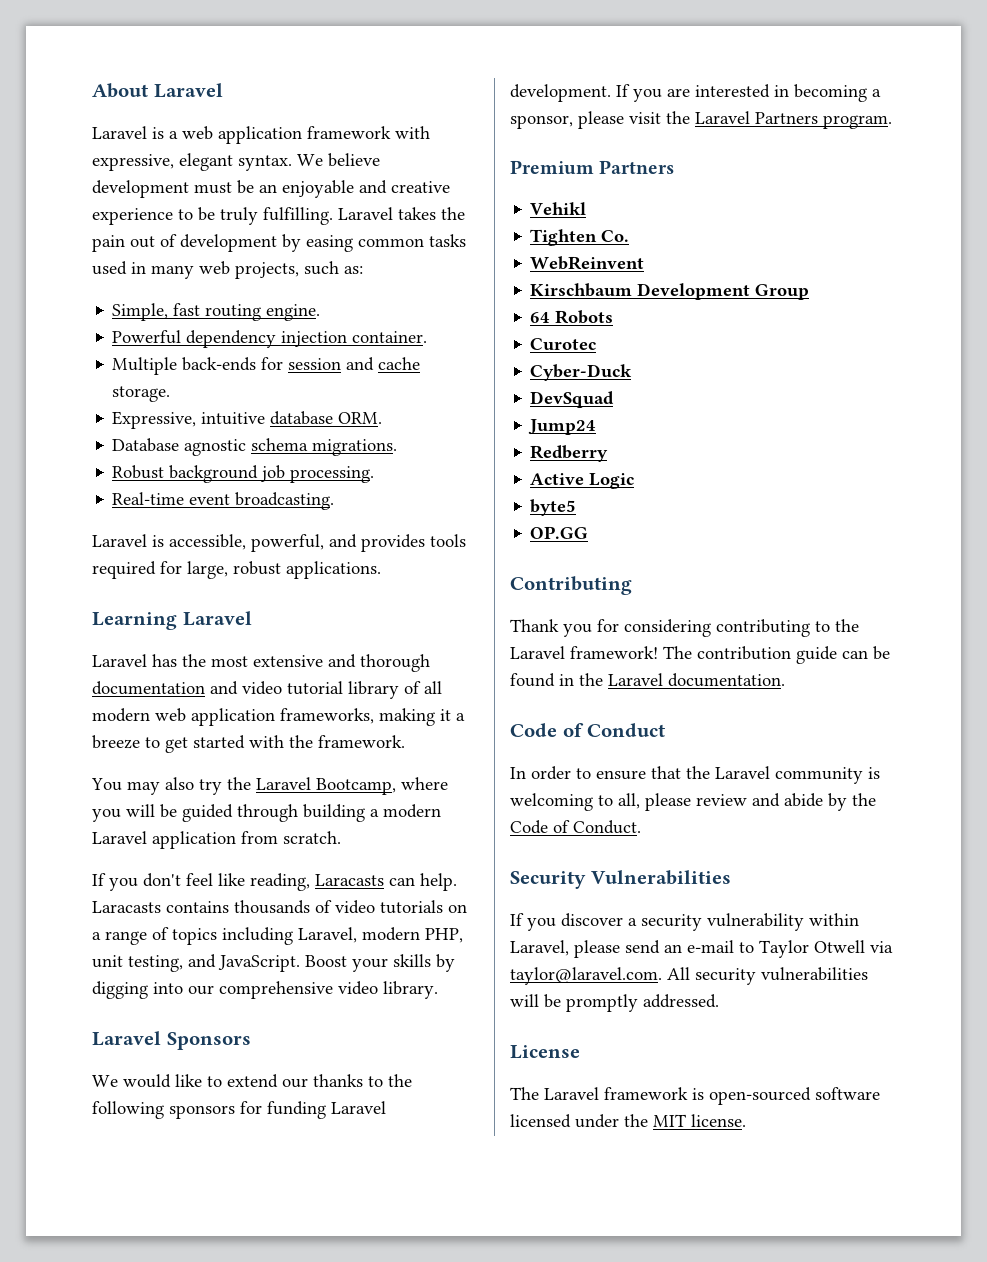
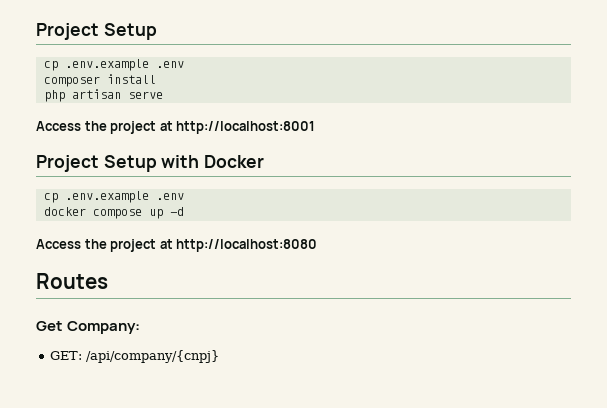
[92,83,223,98] [92,126,430,144] [92,153,380,171] [92,180,450,198] [92,207,465,225] [92,234,466,252] [92,261,363,279] [112,303,321,321] [112,330,428,348] [112,357,421,375] [112,386,171,402] [112,411,383,429] [112,438,398,456] [112,465,375,483] [112,492,335,510] [92,534,466,552] [92,561,381,579] [92,611,252,630] [92,654,430,672] [92,681,442,699] [92,708,465,726] [92,735,405,753] [91,777,448,795] [92,804,441,822] [92,831,341,849] [92,873,457,891] [92,900,467,914] [92,927,463,945] [92,954,455,972] [92,981,438,999] [92,1031,251,1050] [92,1074,412,1088] [92,1101,386,1119] [510,84,881,102] [510,111,892,129] [510,160,675,175] [530,202,587,215] [530,229,630,246] [530,256,645,270] [530,283,810,300] [530,310,614,324] [530,338,597,351] [530,364,633,381] [530,391,615,408] [528,419,597,435] [530,445,609,462] [530,473,635,489] [530,499,577,516] [530,526,589,539] [510,576,632,595] [510,619,859,637] [510,646,890,664] [510,673,785,687] [510,723,666,737] [510,766,880,784] [510,793,876,811] [510,820,641,834] [510,870,731,889] [510,913,859,931] [510,940,893,958] [510,967,868,985] [510,994,719,1012] [510,1045,580,1059] [510,1087,880,1105] [510,1114,746,1128] About Laravel // Laravel is a web application framework with expressive, elegant syntax. We believe development must be an enjoyable and creative experience to be truly fulfilling. Laravel takes the pain out of development by easing common tasks used in many web projects, such as: // Simple, fast routing engine. // Powerful dependency injection container. // Multiple back-ends for session and cache storage. // Expressive, intuitive database ORM. // Database agnostic schema migrations. // Robust background job processing. // Real-time event broadcasting. // Laravel is accessible, powerful, and provides tools required for large, robust applications. // Learning Laravel // Laravel has the most extensive and thorough documentation and video tutorial library of all modern web application frameworks, making it a breeze to get started with the framework. // You may also try the Laravel Bootcamp, where you will be guided through building a modern Laravel application from scratch. // If you don't feel like reading, Laracasts can help. Laracasts contains thousands of video tutorials on a range of topics including Laravel, modern PHP, unit testing, and JavaScript. Boost your skills by digging into our comprehensive video library. // Laravel Sponsors // We would like to extend our thanks to the following sponsors for funding Laravel development. If you are interested in becoming a sponsor, please visit the Laravel Partners program. // Premium Partners // Vehikl // Tighten Co. // WebReinvent // Kirschbaum Development Group // 64 Robots // Curotec // Cyber-Duck // DevSquad // Jump24 // Redberry // Active Logic // byte5 // OP.GG // Contributing // Thank you for considering contributing to the Laravel framework! The contribution guide can be found in the Laravel documentation. // Code of Conduct // In order to ensure that the Laravel community is welcoming to all, please review and abide by the Code of Conduct. // Security Vulnerabilities // If you discover a security vulnerability within Laravel, please send an e-mail to Taylor Otwell via taylor@laravel.com. All security vulnerabilities will be promptly addressed. // License // The Laravel framework is open-sourced software licensed under the MIT license. -> [36,23,157,40] [43,59,184,71] [43,74,156,87] [43,89,163,102] [36,121,316,134] [36,155,265,172] [43,191,184,203] [43,207,184,219] [36,239,318,252] [36,273,108,289] [36,321,141,334] [50,350,220,363] Project Setup // cp .env.example .env // composer install // php artisan serve // Access the project at http://localhost:8001 // Project Setup with Docker // cp .env.example .env // docker compose up -d // Access the project at http://localhost:8080 // Routes // Get Company: // GET: /api/company/{cnpj}

